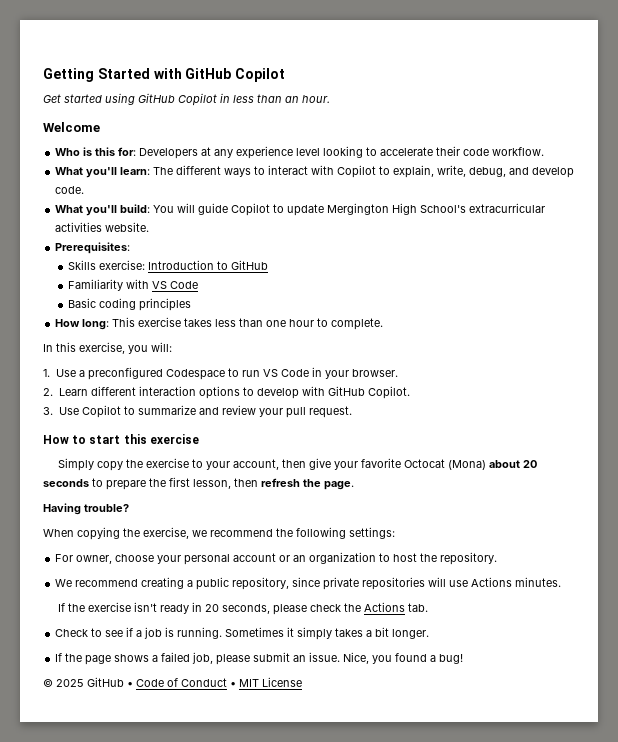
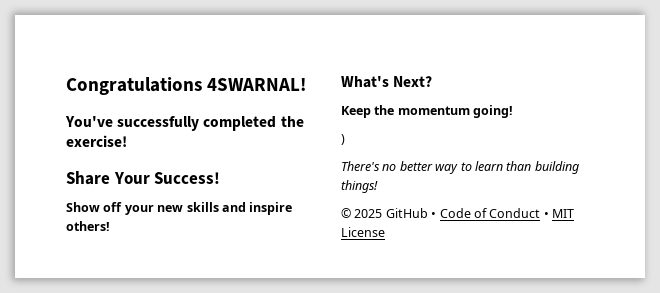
[43,68,286,82] [43,93,330,106] [43,122,100,132] [55,146,545,159] [55,165,575,178] [55,186,85,194] [55,203,546,216] [55,222,150,232] [55,242,131,254] [67,260,268,270] [67,279,198,291] [67,298,191,311] [55,317,384,330] [43,342,172,354] [43,367,398,380] [43,386,410,399] [43,405,352,418] [43,434,199,444] [57,458,537,471] [43,477,354,490] [43,503,129,515] [43,527,395,540] [55,552,498,565] [55,577,562,590] [57,602,428,615] [55,627,430,640] [55,652,464,665] Getting Started with GitHub Copilot // Get started using GitHub Copilot in less than an hour. // Welcome // Who is this for: Developers at any experience level looking to accelerate their code workflow. // What you'll learn: The different ways to interact with Copilot to explain, write, debug, and develop code. // What you'll build: You will guide Copilot to update Mergington High School's extracurricular activities website. // Prerequisites: // Skills exercise: Introduction to GitHub // Familiarity with VS Code // Basic coding principles // How long: This exercise takes less than one hour to complete. // In this exercise, you will: // 1. Use a preconfigured Codespace to run VS Code in your browser. // 2. Learn different interaction options to develop with GitHub Copilot. // 3. Use Copilot to summarize and review your pull request. // How to start this exercise // Simply copy the exercise to your account, then give your favorite Octocat (Mona) about 20 seconds to prepare the first lesson, then refresh the page. // Having trouble? // When copying the exercise, we recommend the following settings: // For owner, choose your personal account or an organization to host the repository. // We recommend creating a public repository, since private repositories will use Actions minutes. // If the exercise isn't ready in 20 seconds, please check the Actions tab. // Check to see if a job is running. Sometimes it simply takes a bit longer. // If the page shows a failed job, please submit an issue. Nice, you found a bug! -> [66,77,307,95] [65,116,304,131] [66,135,127,147] [66,171,221,185] [66,202,293,215] [66,221,110,231] [341,76,433,88] [341,105,514,118] [341,134,345,145] [341,161,579,174] [341,180,378,193] Congratulations 4SWARNAL! // You've successfully completed the exercise! // Share Your Success! // Show off your new skills and inspire others! // What's Next? // Keep the momentum going! // ) // There's no better way to learn than building things!

